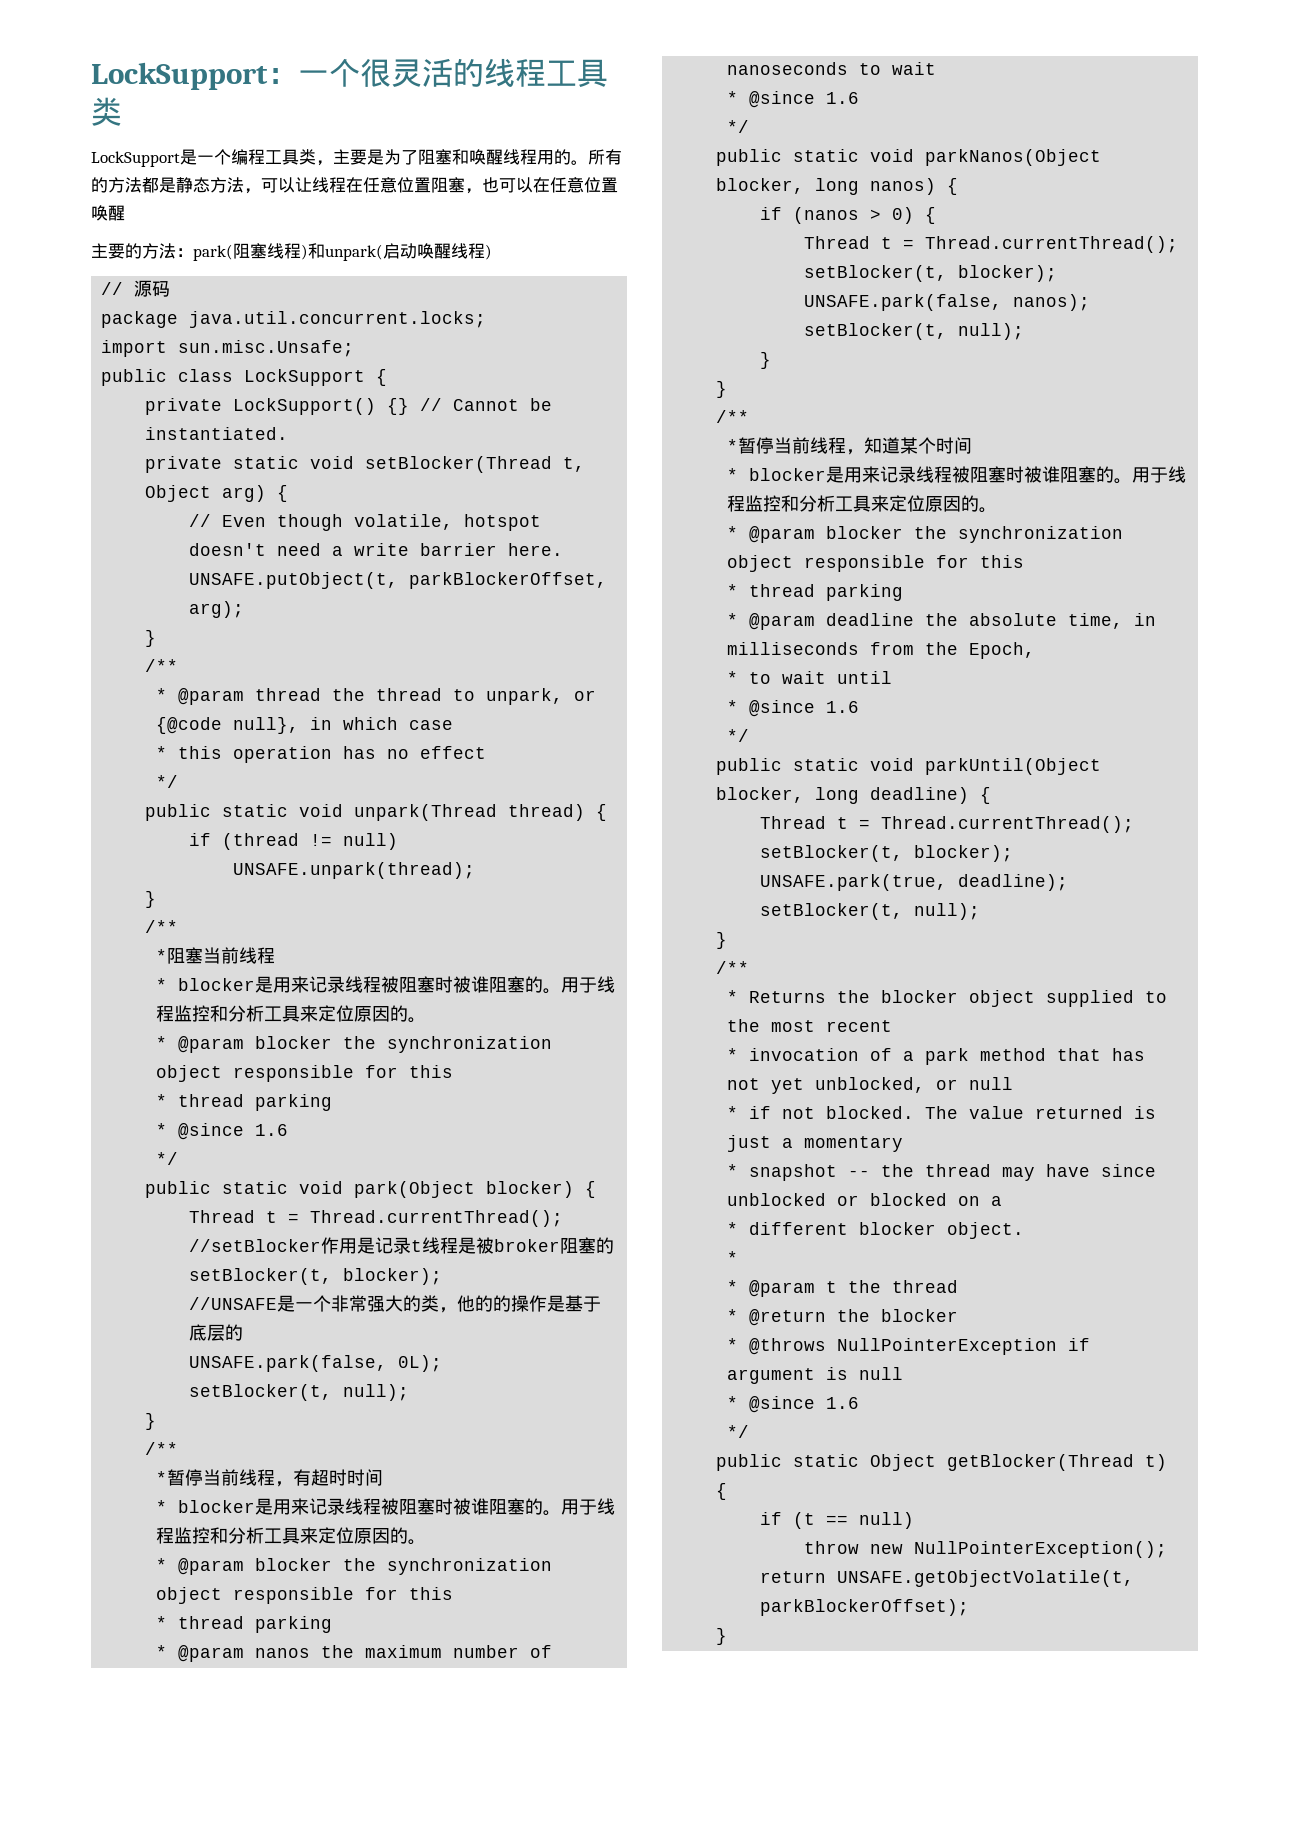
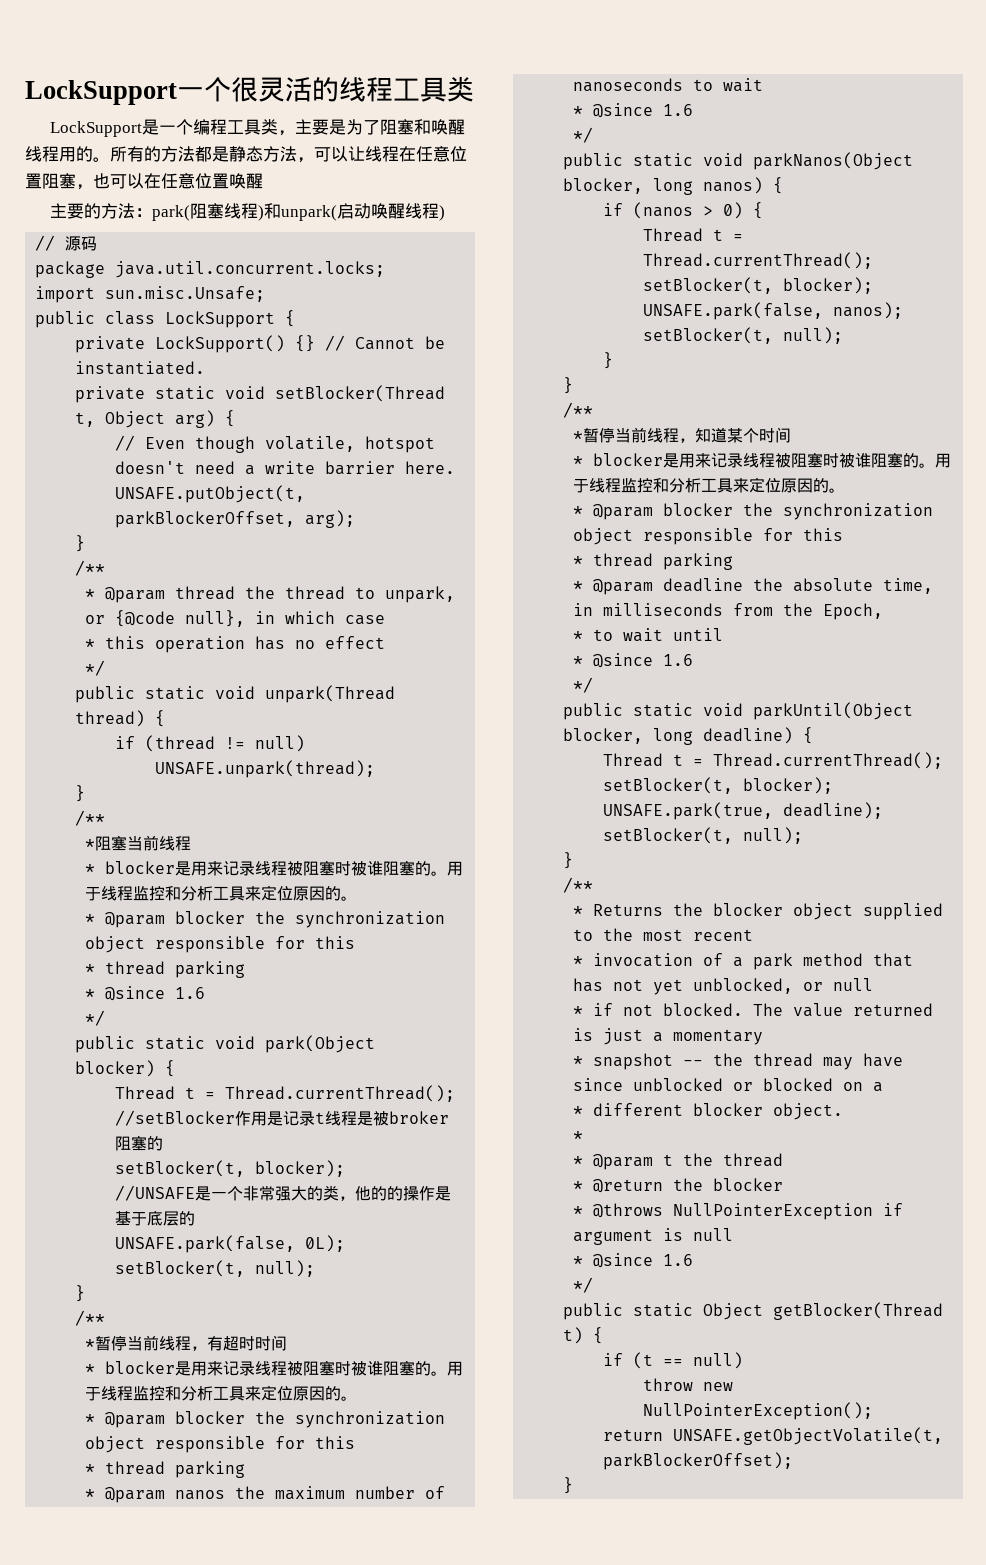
[91,62,298,90] LockSupport： -> [25,80,177,105] LockSupport

